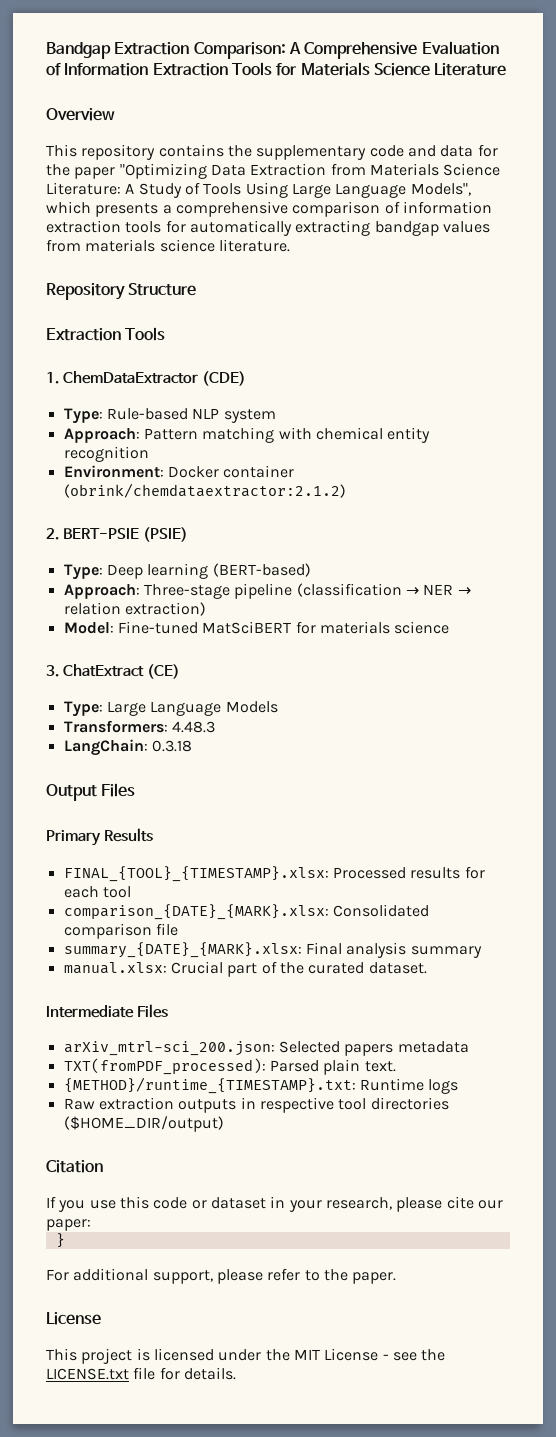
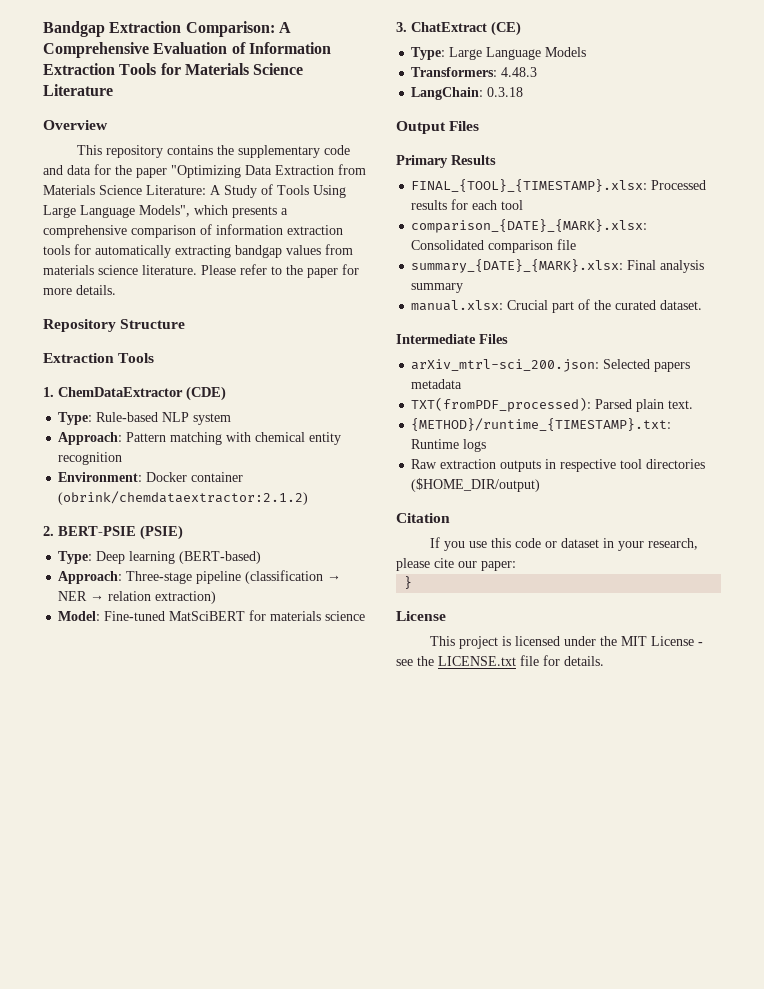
(290, 245) none -> [201,264,359,278] [43,285,116,295] Please refer to the paper for more details.
[46,1268,397,1284] // For additional support, please refer to the paper. -> (413, 582) none

